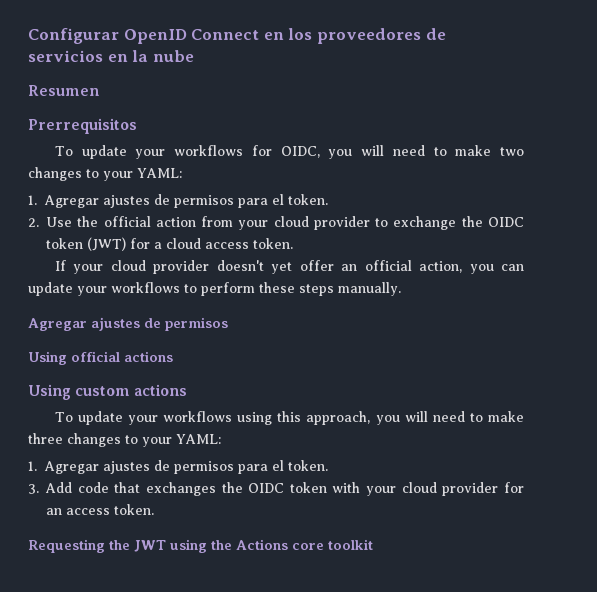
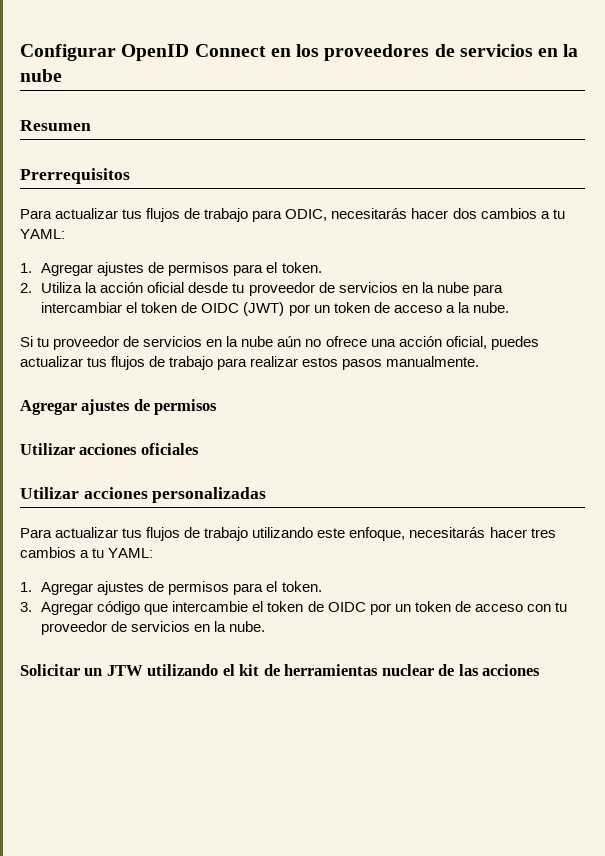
[54,145,525,159] [28,167,133,181] To update your workflows for OIDC, you will need to make two changes to your -> [20,208,565,222] Para actualizar tus flujos de trabajo para ODIC, necesitarás hacer dos cambios a tu
[46,216,524,230] [46,237,293,251] [54,260,524,274] [28,282,401,296] [28,317,228,331] [28,351,173,365] [28,384,188,400] [54,411,525,425] [28,433,172,447] Use the official action from your cloud provider to exchange the OIDC token (JWT) for a cloud access token. // If your cloud provider doesn't yet offer an official action, you can update your workflows to perform these steps manually. // Agregar ajustes de permisos // Using official actions // Using custom actions // To update your workflows using this approach, you will need to make three changes to your -> [41,282,503,296] [41,302,509,316] [20,336,539,350] [20,356,480,370] [20,399,218,415] [20,443,199,455] [20,487,267,503] [20,527,556,541] [20,547,105,558] Utiliza la acción oficial desde tu proveedor de servicios en la nube para intercambiar el token de OIDC (JWT) por un token de acceso a la nube. // Si tu proveedor de servicios en la nube aún no ofrece una acción oficial, puedes actualizar tus flujos de trabajo para realizar estos pasos manualmente. // Agregar ajustes de permisos // Utilizar acciones oficiales // Utilizar acciones personalizadas // Para actualizar tus flujos de trabajo utilizando este enfoque, necesitarás hacer tres cambios a tu
[45,482,524,496] [46,504,154,515] [28,539,373,553] Add code that exchanges the OIDC token with your cloud provider for an access token. // Requesting the JWT using the Actions core toolkit -> [41,601,567,615] [41,621,266,635] [20,664,541,676] Agregar código que intercambie el token de OIDC por un token de acceso con tu proveedor de servicios en la nube. // Solicitar un JTW utilizando el kit de herramientas nuclear de las acciones

